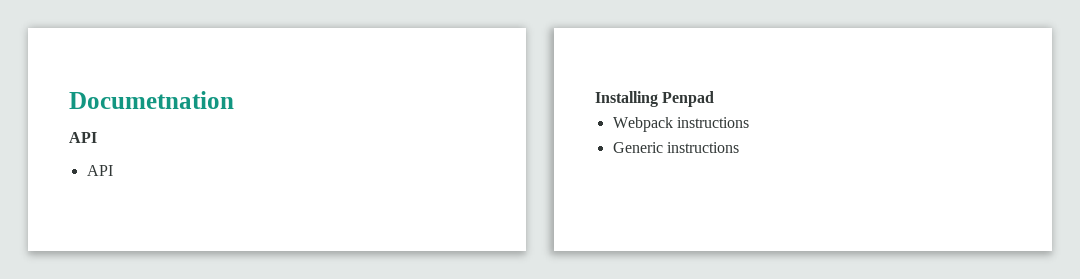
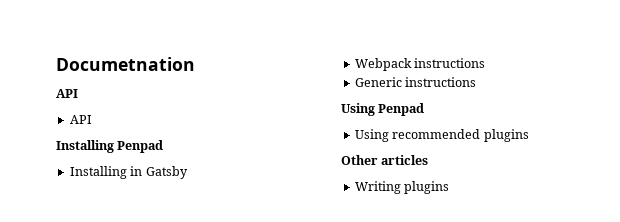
(715, 99) none -> [69,166,188,179] // Installing in Gatsby
(739, 147) none -> [341,103,425,116] [354,129,529,142] [341,155,429,165] [354,181,450,194] // Using Penpad // Using recommended plugins // Other articles // Writing plugins

